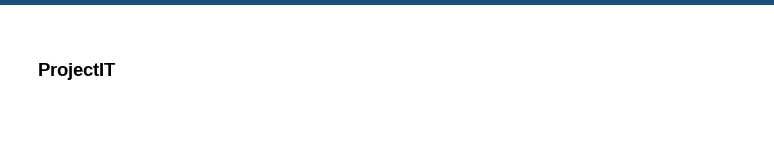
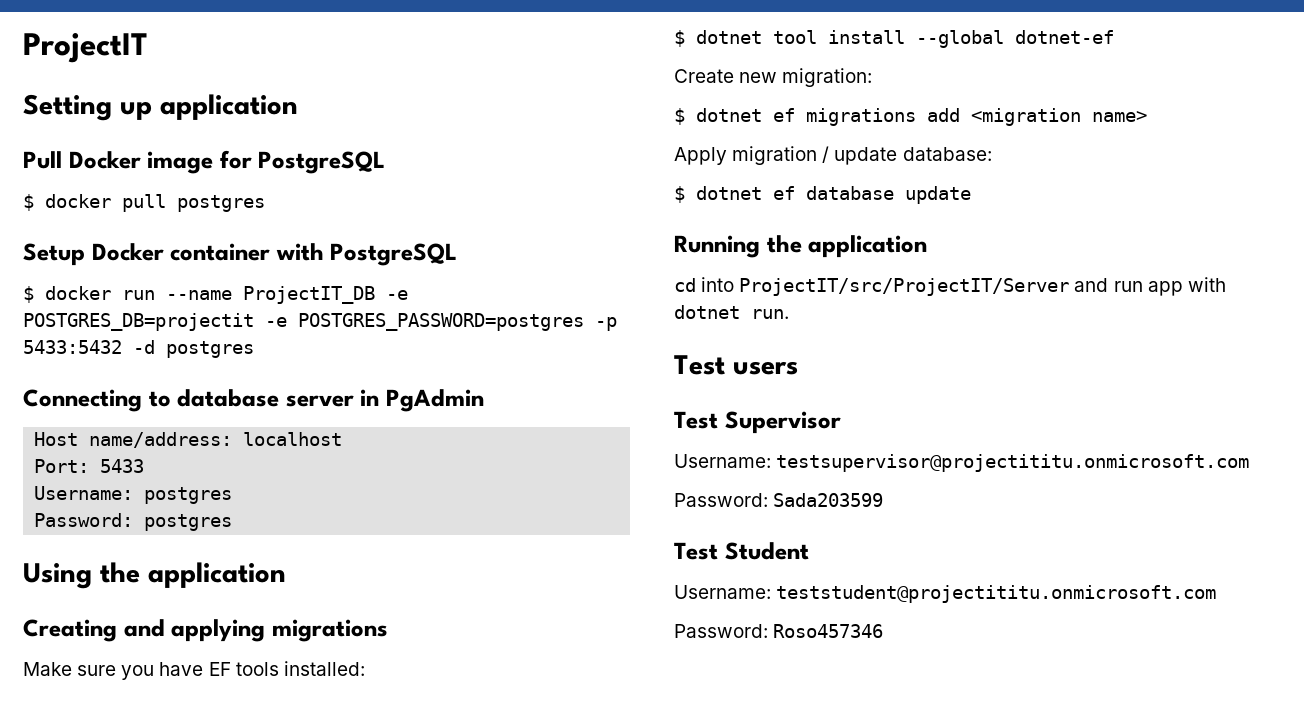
(116, 71) none -> [23,94,298,121] [23,150,386,174] [23,194,265,212] [23,243,458,266] [23,286,408,304] [23,313,617,331] [23,340,254,358] [23,389,485,412] [34,432,343,448] [34,459,145,473] [34,486,233,504] [34,513,233,531] [23,562,286,589] [23,619,388,642] [23,661,365,680] [674,30,1114,48] [674,68,873,87] [674,108,1147,126] [674,146,992,165] [674,186,971,204] [674,235,928,258] [674,277,1226,296] [674,305,789,319] [674,355,798,375] [674,411,841,434] [674,454,1250,472] [674,493,884,507] [674,542,809,560] [674,585,1217,603] [674,624,884,638] // Setting up application // Pull Docker image for PostgreSQL // $ docker pull postgres // Setup Docker container with PostgreSQL // $ docker run --name ProjectIT_DB -e POSTGRES_DB=projectit -e POSTGRES_PASSWORD=postgres -p 5433:5432 -d postgres // Connecting to database server in PgAdmin // Host name/address: localhost // Port: 5433 // Username: postgres // Password: postgres // Using the application // Creating and applying migrations // Make sure you have EF tools installed: // $ dotnet tool install --global dotnet-ef // Create new migration: // $ dotnet ef migrations add <migration name> // Apply migration / update database: // $ dotnet ef database update // Running the application // cd into ProjectIT/src/ProjectIT/Server and run app with dotnet run. // Test users // Test Supervisor // Username: testsupervisor@projectititu.onmicrosoft.com // Password: Sada203599 // Test Student // Username: teststudent@projectititu.onmicrosoft.com // Password: Roso457346

